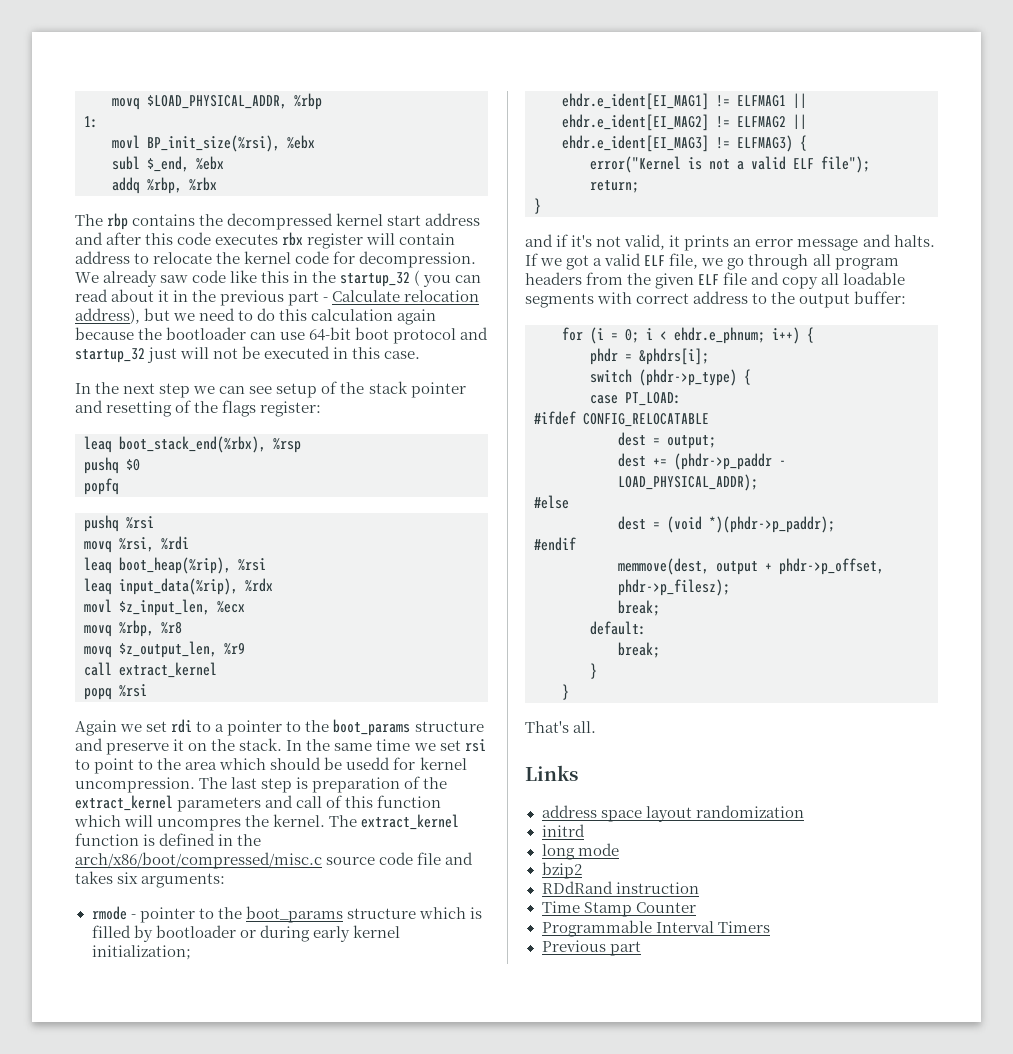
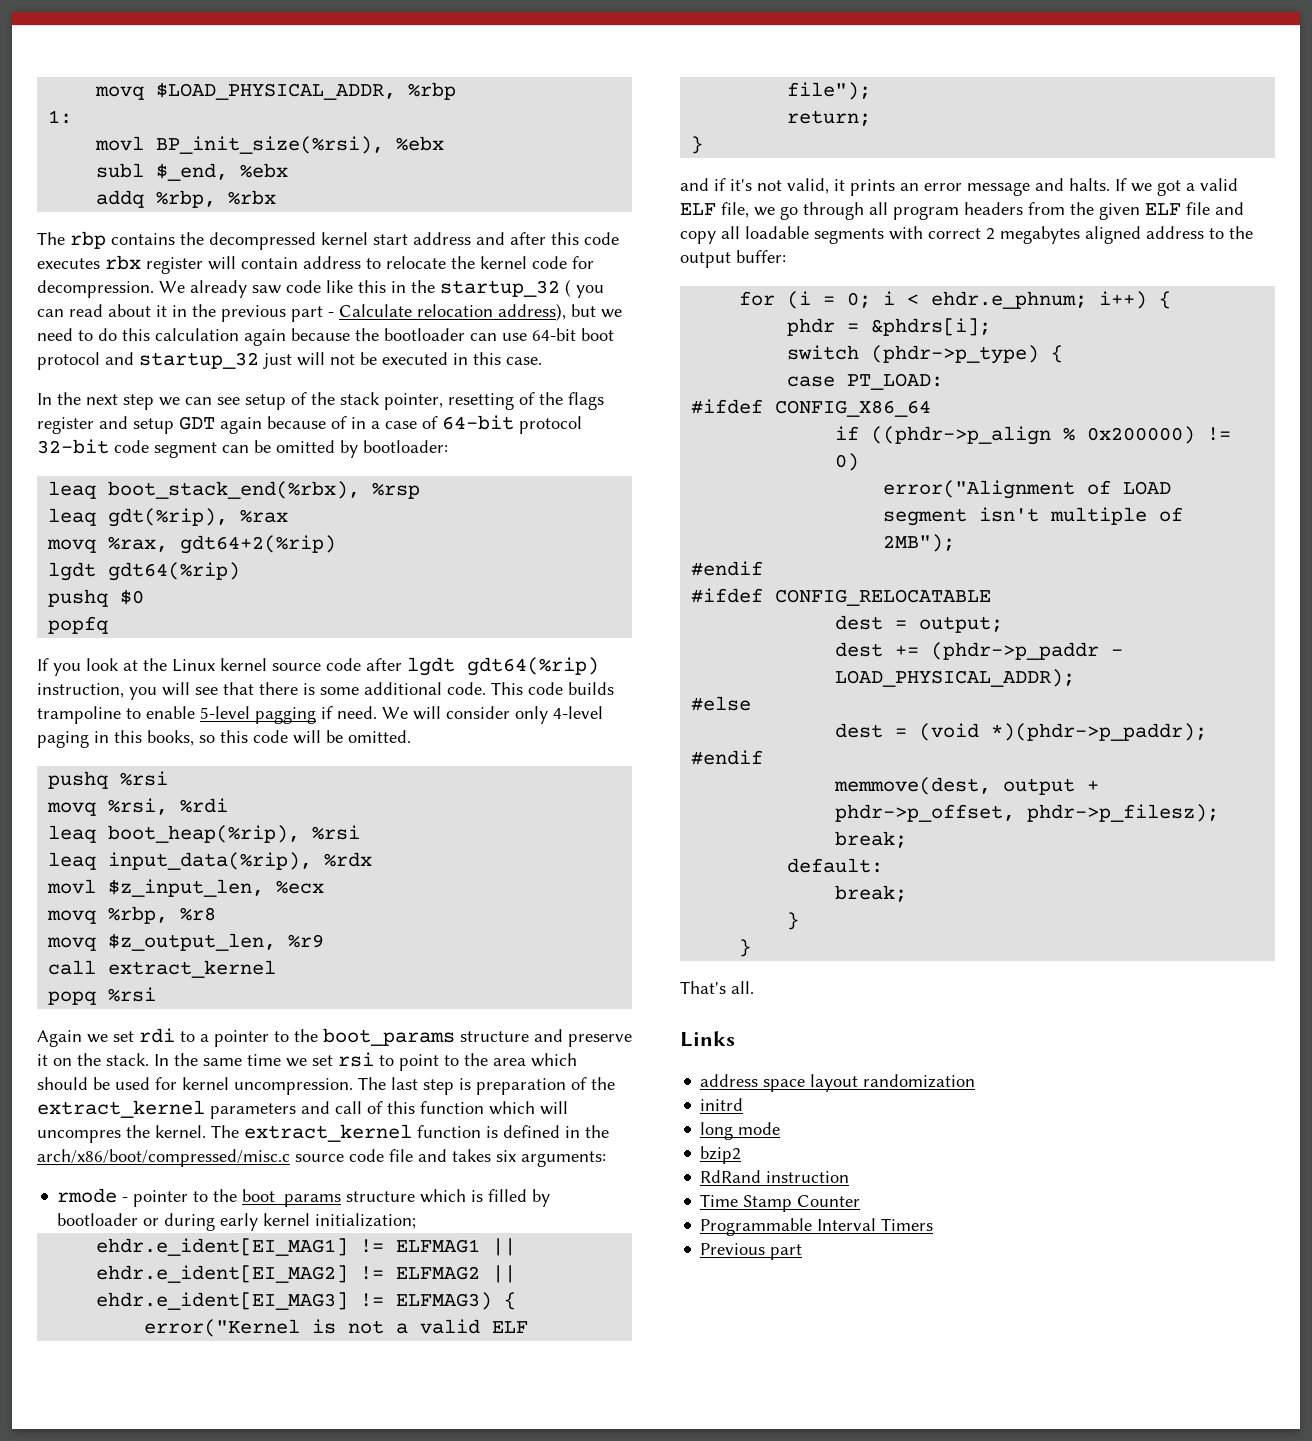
[410,382,466,398] [75,400,103,413] pointer and -> [384,393,443,410] pointer,
[260,401,322,417] [84,436,301,453] [84,457,140,474] [84,478,119,495] register: // leaq boot_stack_end(%rbx), %rsp // pushq $0 // popfq -> [37,415,582,434] [37,439,448,458] [48,481,421,499] [48,508,289,527] [47,535,337,554] [48,562,241,581] [48,589,145,607] [48,616,109,634] [37,657,599,676] [37,682,614,700] [37,706,603,724] [37,730,411,748] register and setup GDT again because of in a case of 64-bit protocol 32-bit code segment can be omitted by bootloader: // leaq boot_stack_end(%rbx), %rsp // leaq gdt(%rip), %rax // movq %rax, gdt64+2(%rip) // lgdt gdt64(%rip) // pushq $0 // popfq // If you look at the Linux kernel source code after lgdt gdt64(%rip) instruction, you will see that there is some additional code. This code builds trampoline to enable 5-level pagging if need. We will consider only 4-level paging in this books, so this code will be omitted.
[346,757,391,770] usedd -> [115,1077,150,1090] used
(690, 298) none -> [986,226,1141,244] 2 megabytes aligned
(681, 399) none -> [691,399,932,417] [835,426,1232,445] [835,453,860,471] [883,480,1172,499] [883,507,1184,526] [883,534,956,552] [691,561,764,576] // #ifdef CONFIG_X86_64 // if ((phdr->p_align % 0x200000) != 0) // error("Alignment of LOAD segment isn't multiple of 2MB"); // #endif
[541,881,613,894] RDdRand -> [700,1170,762,1183] RdRand

